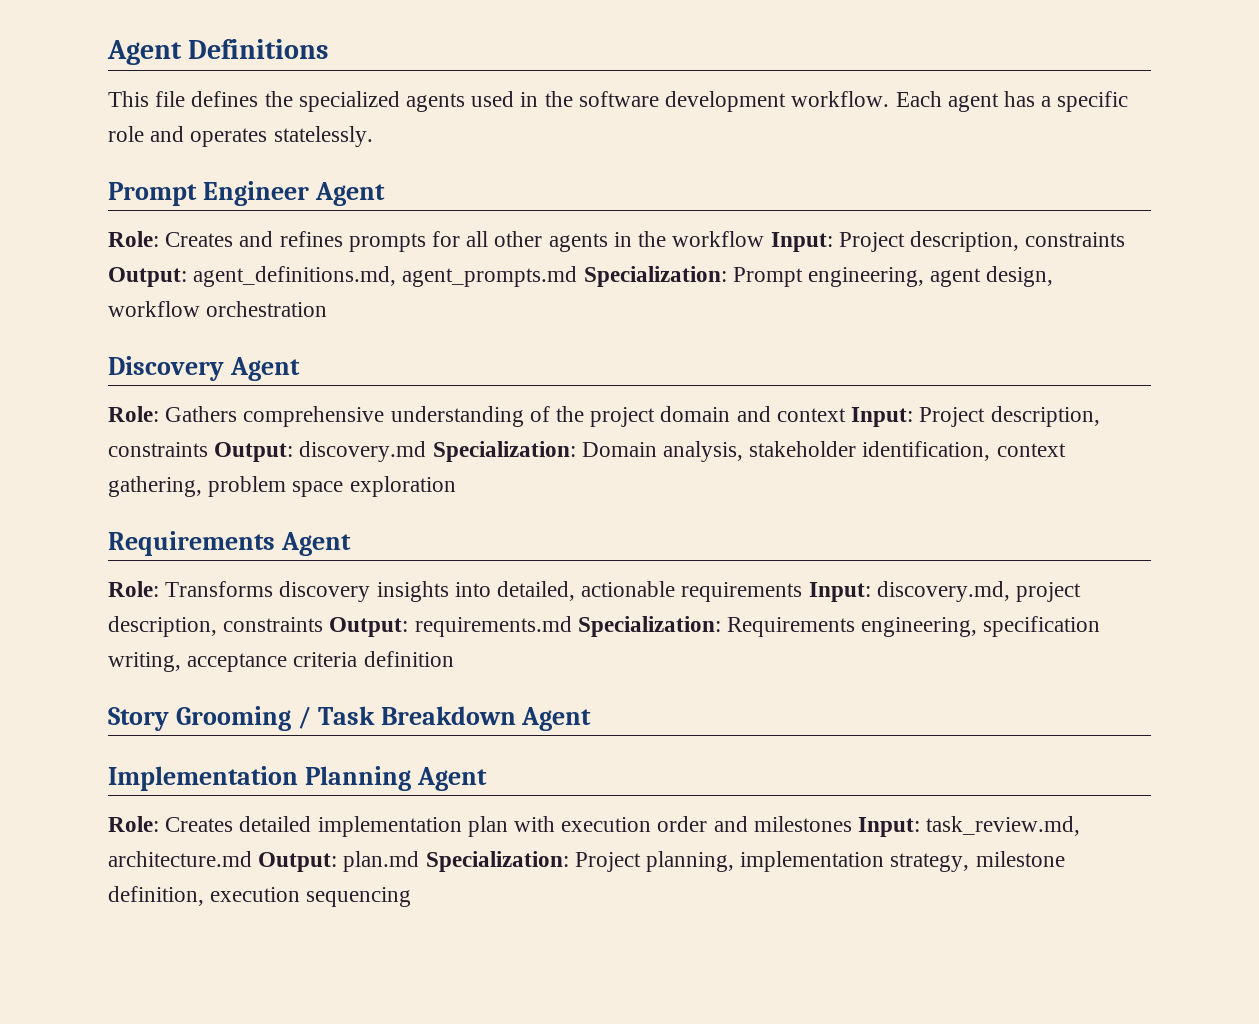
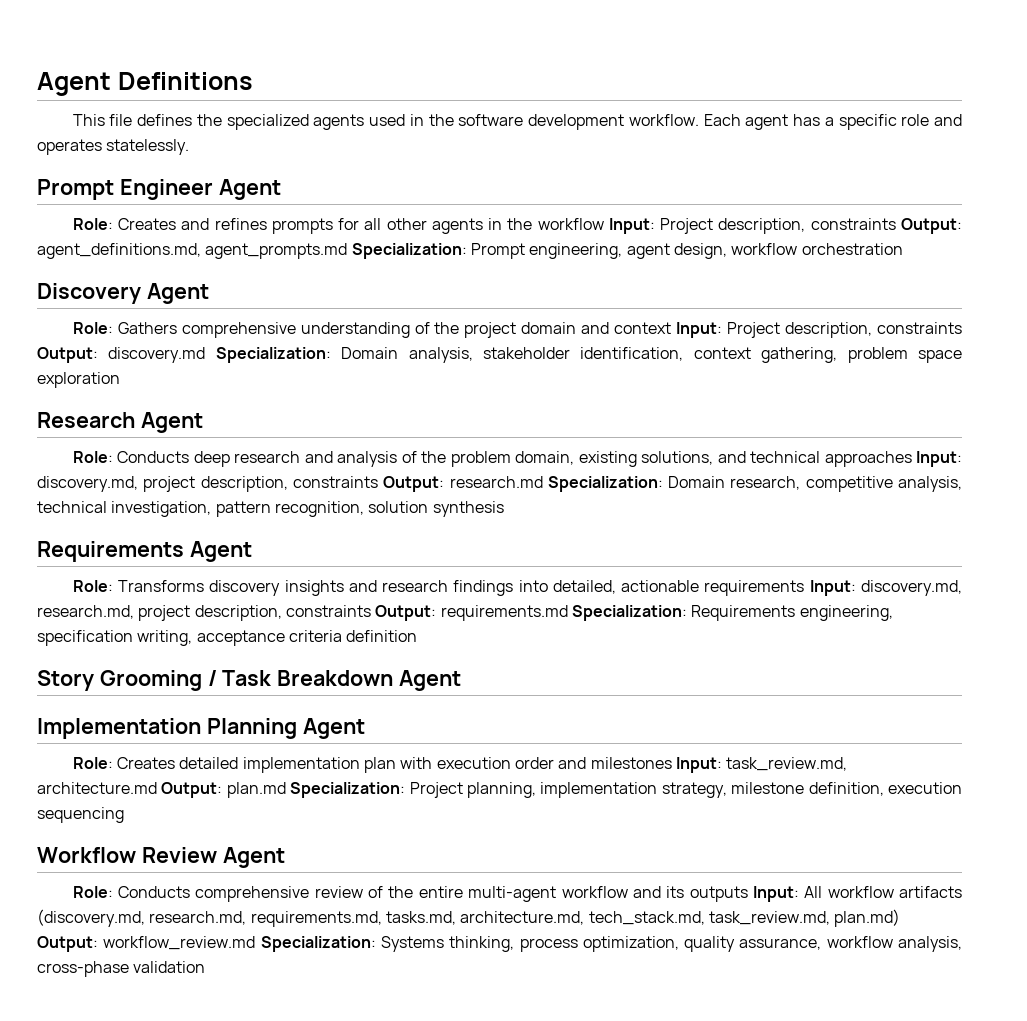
(456, 486) none -> [37,412,203,433] [72,451,963,467] [37,476,962,492] [37,501,504,517] // Research Agent // Role: Conducts deep research and analysis of the problem domain, existing solutions, and technical approaches Input: discovery.md, project description, constraints Output: research.md Specialization: Domain research, competitive analysis, technical investigation, pattern recognition, solution synthesis
(449, 591) none -> [348,580,514,596] and research findings
(1010, 591) none -> [37,605,134,619] research.md,
(412, 897) none -> [37,847,285,868] [72,886,963,902] [37,909,901,927] [37,936,962,952] [37,961,206,977] // Workflow Review Agent // Role: Conducts comprehensive review of the entire multi-agent workflow and its outputs Input: All workflow artifacts (discovery.md, research.md, requirements.md, tasks.md, architecture.md, tech_stack.md, task_review.md, plan.md) Output: workflow_review.md Specialization: Systems thinking, process optimization, quality assurance, workflow analysis, cross-phase validation

